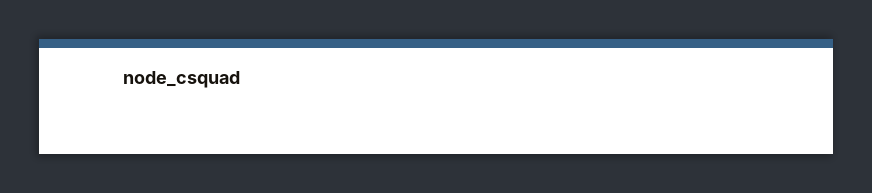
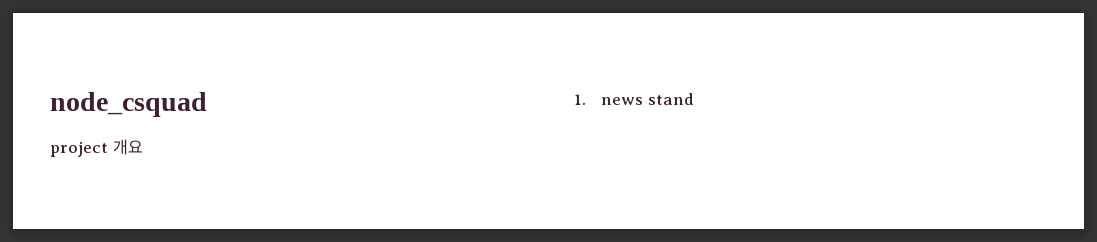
(240, 79) none -> [50,139,143,157] [574,93,694,105] // project 개요 // 1. news stand

